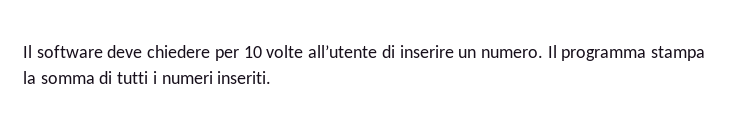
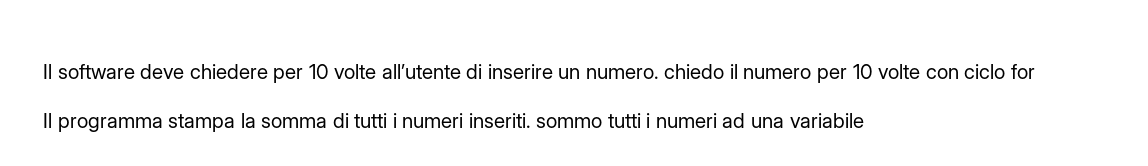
(543, 53) none -> [664,64,1035,83] chiedo il numero per 10 volte con ciclo for //
(272, 77) none -> [536,113,864,128] sommo tutti i numeri ad una variabile

